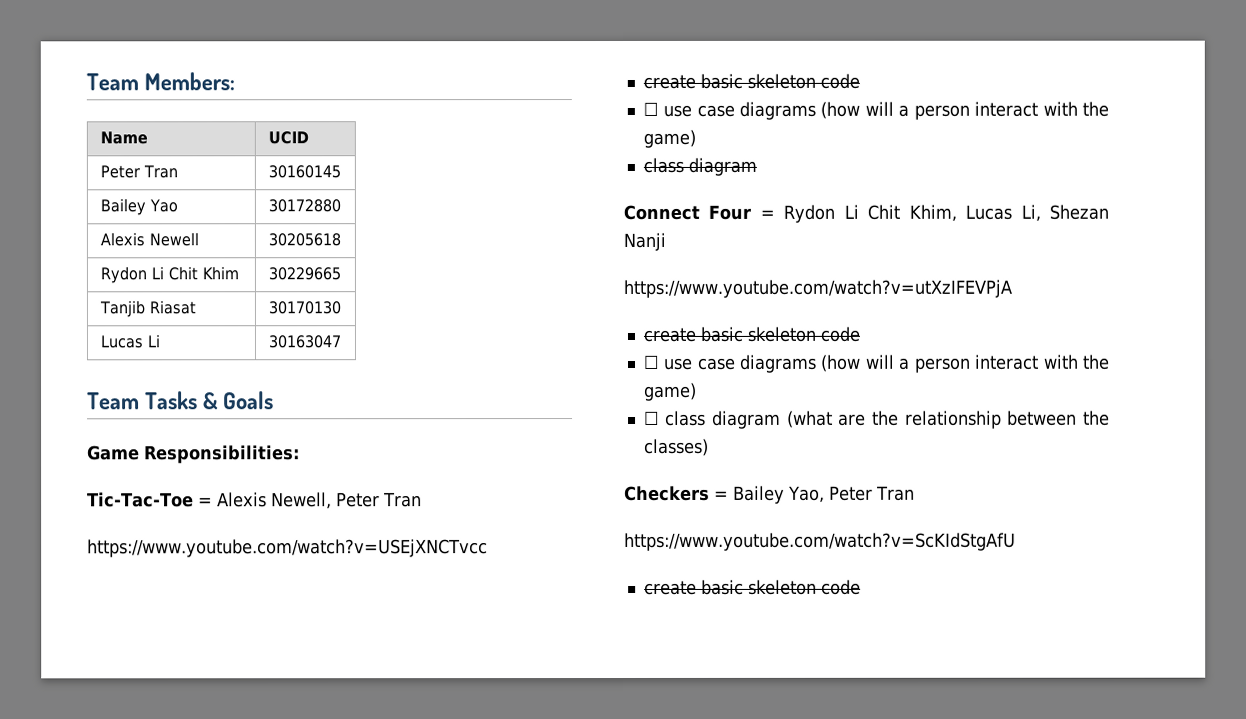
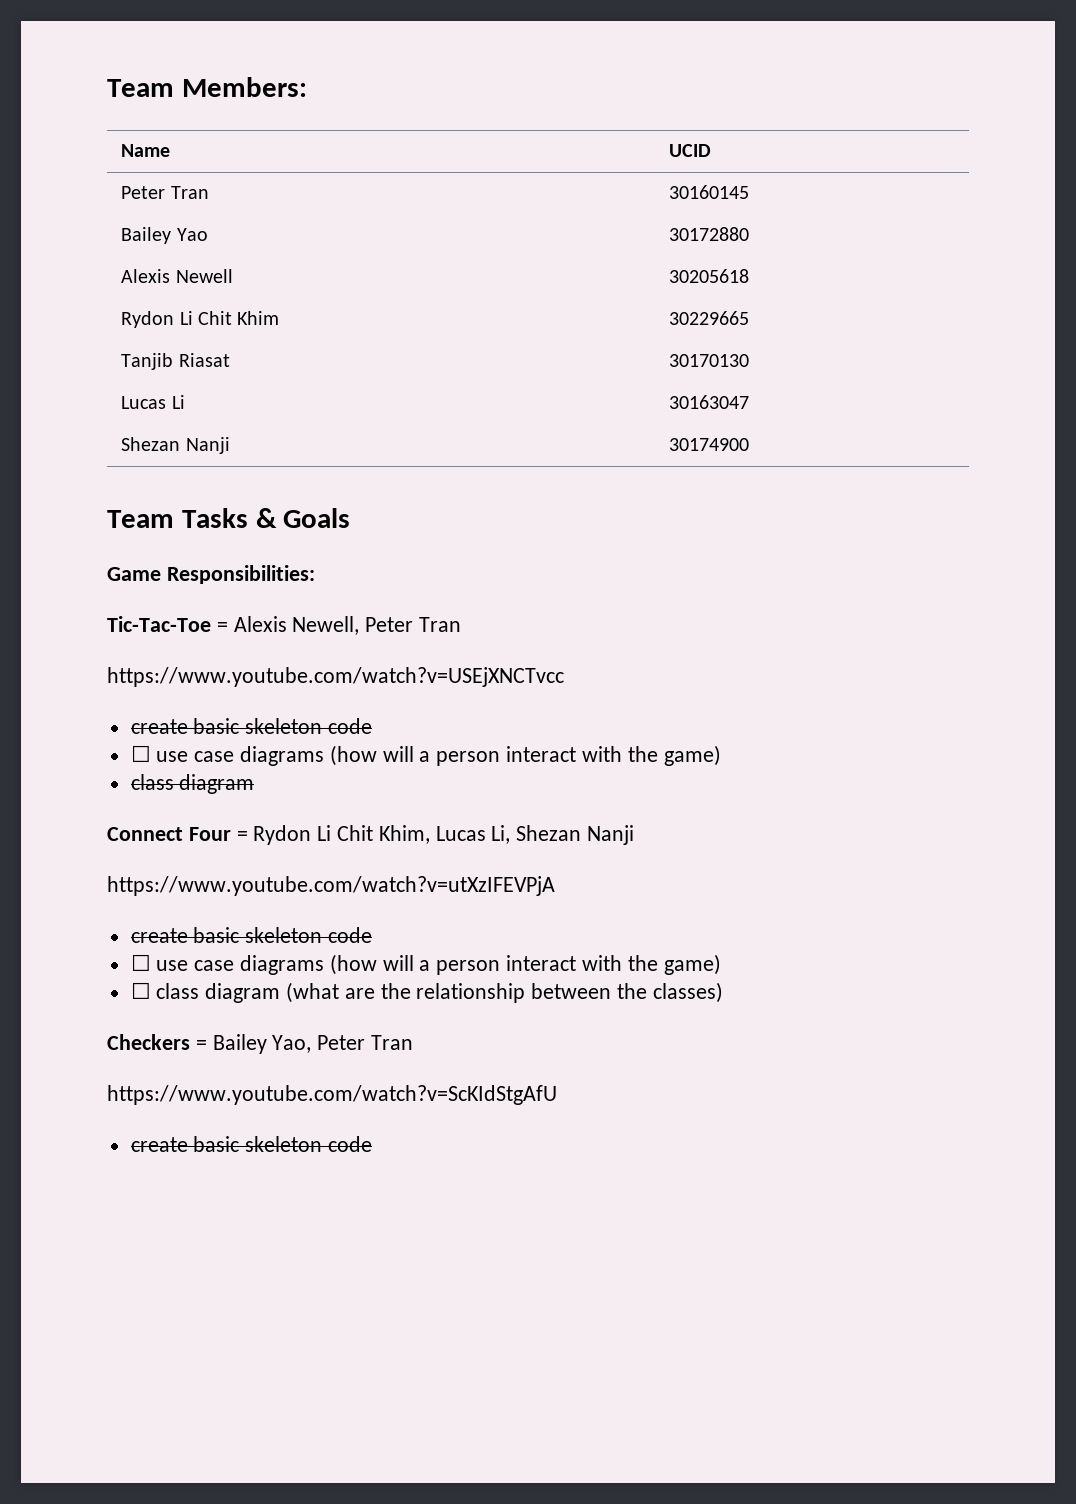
(341, 342) none -> [121,437,230,454] [669,438,750,451] // Shezan Nanji | 30174900

